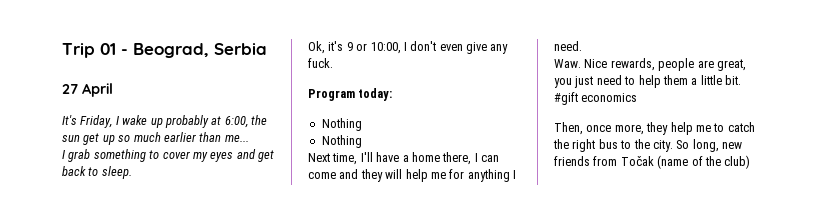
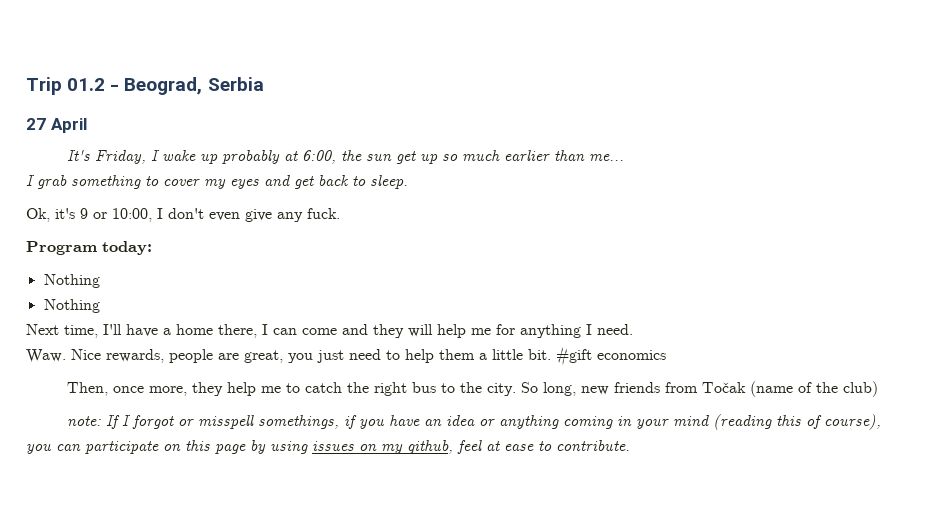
[100,43,116,55] 01 -> [67,78,106,91] 01.2
(751, 162) none -> [67,414,882,430] [26,440,630,454] // note: If I forgot or misspell somethings, if you have an idea or anything coming in your mind (reading this of course), you can participate on this page by using issues on my github, feel at ease to contribute.

